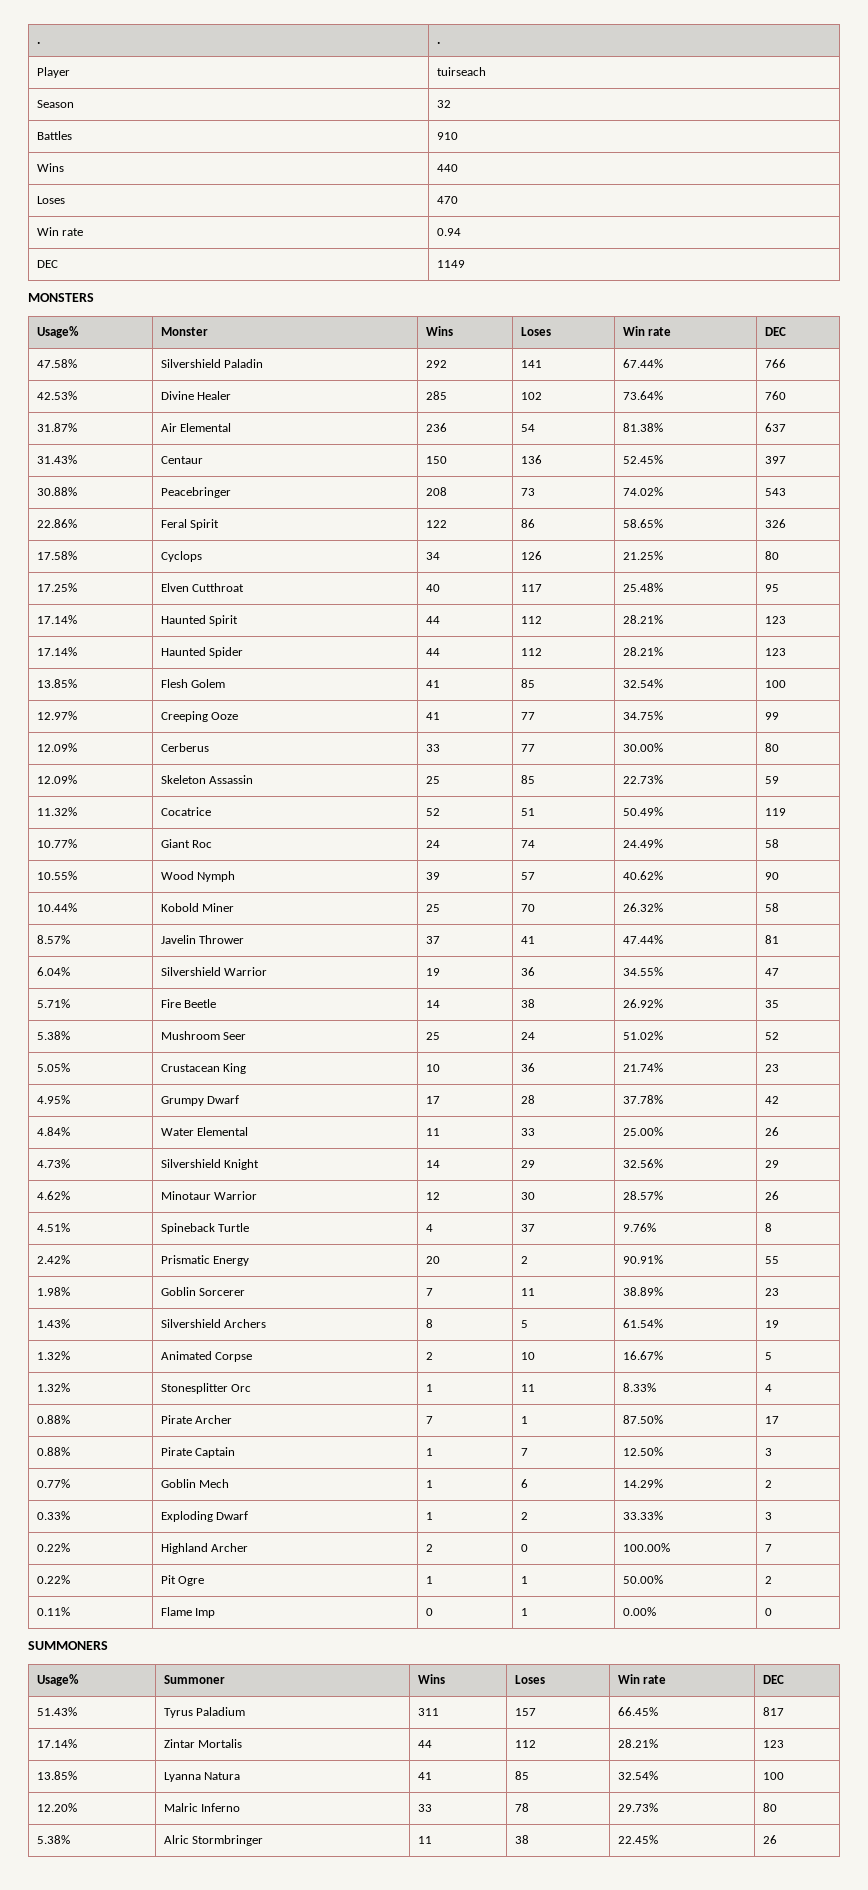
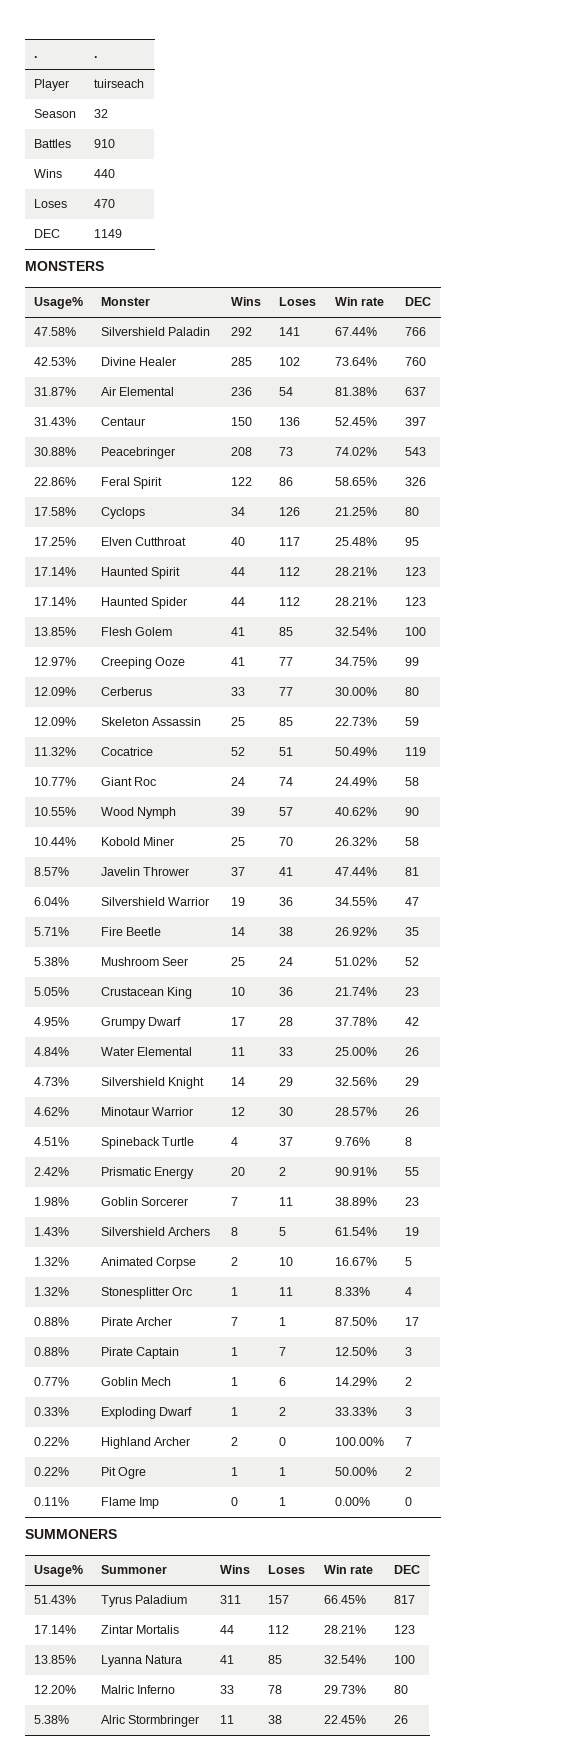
[36,227,83,236] [436,228,461,236] // Win rate | 0.94 -> (115, 203) none

